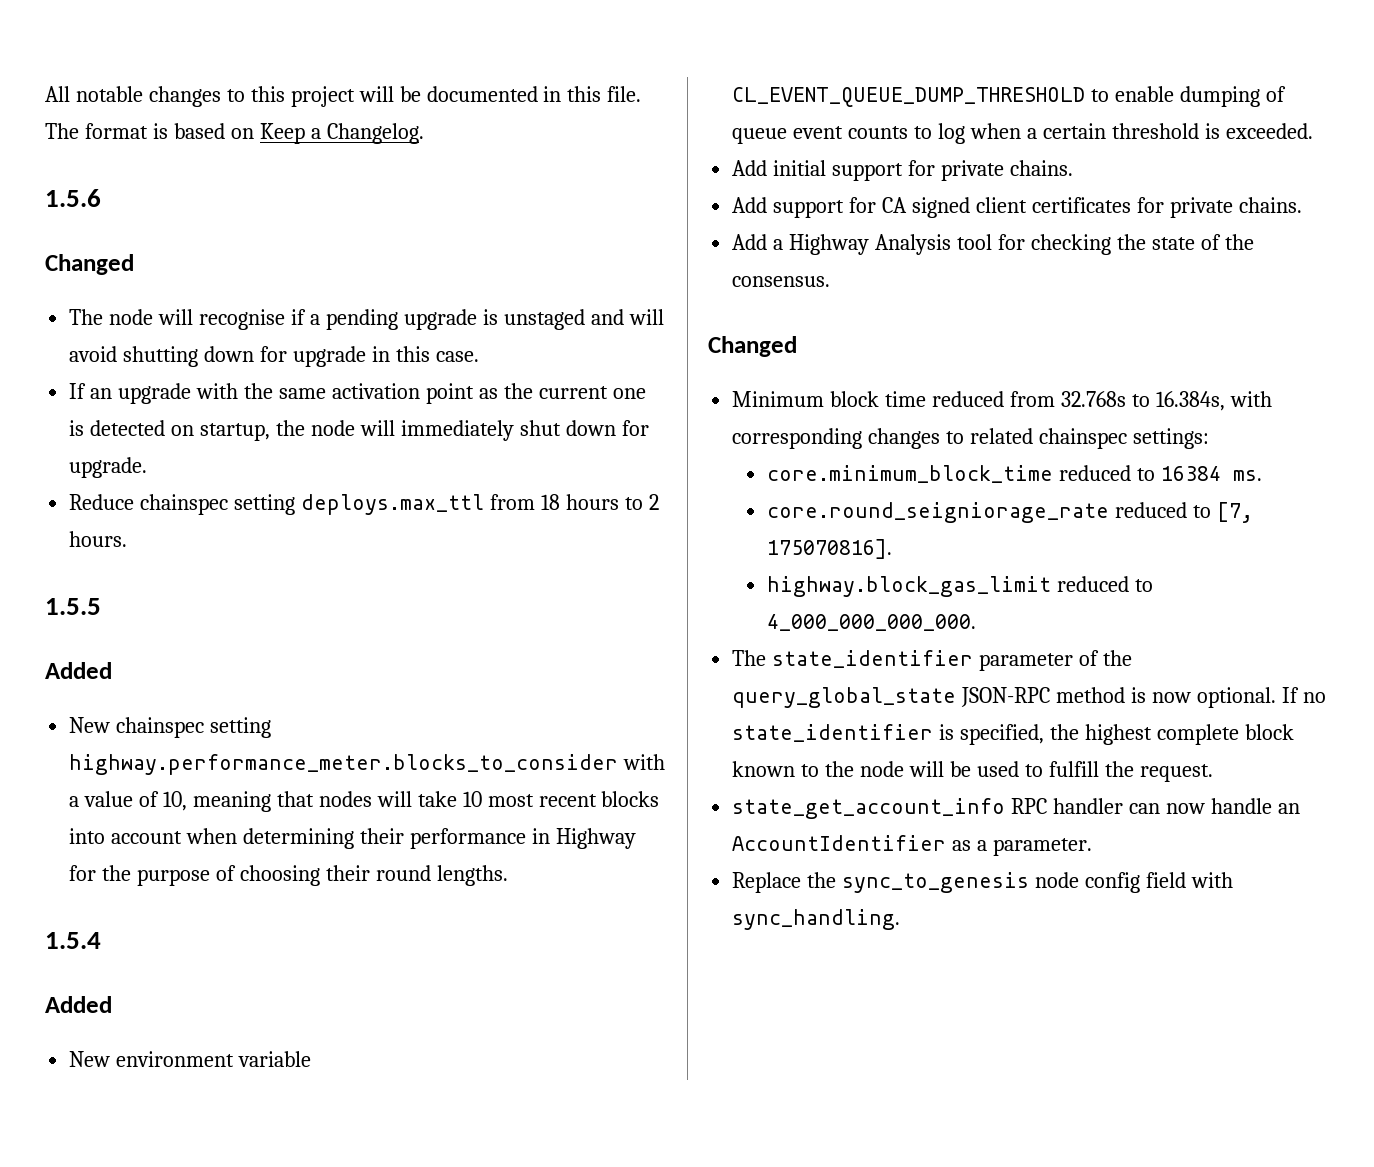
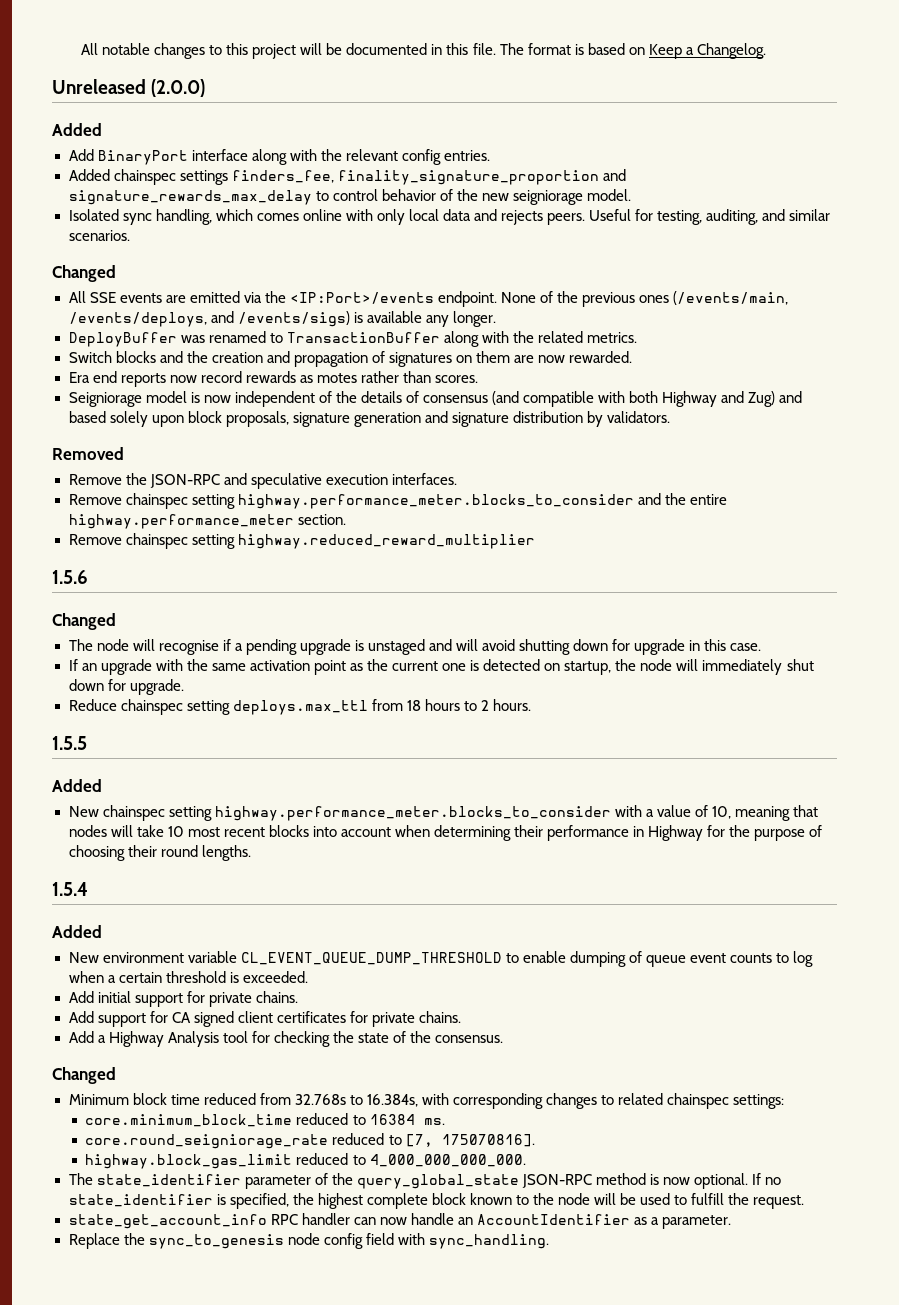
(424, 133) none -> [52,79,206,97] [52,123,102,136] [68,149,490,165] [68,169,626,185] [68,189,631,205] [68,209,831,225] [68,230,130,241] [52,265,116,282] [68,291,789,307] [68,311,496,327] [68,331,637,347] [68,351,633,367] [68,371,479,387] [68,391,803,407] [68,411,671,427] [52,447,124,460] [68,473,457,489] [68,493,727,509] [68,514,346,529] [68,533,535,549] // Unreleased (2.0.0) // Added // Add BinaryPort interface along with the relevant config entries. // Added chainspec settings finders_fee, finality_signature_proportion and signature_rewards_max_delay to control behavior of the new seigniorage model. // Isolated sync handling, which comes online with only local data and rejects peers. Useful for testing, auditing, and similar scenarios. // Changed // All SSE events are emitted via the <IP:Port>/events endpoint. None of the previous ones (/events/main, /events/deploys, and /events/sigs) is available any longer. // DeployBuffer was renamed to TransactionBuffer along with the related metrics. // Switch blocks and the creation and propagation of signatures on them are now rewarded. // Era end reports now record rewards as motes rather than scores. // Seigniorage model is now independent of the details of consensus (and compatible with both Highway and Zug) and based solely upon block proposals, signature generation and signature distribution by validators. // Removed // Remove the JSON-RPC and speculative execution interfaces. // Remove chainspec setting highway.performance_meter.blocks_to_consider and the entire highway.performance_meter section. // Remove chainspec setting highway.reduced_reward_multiplier

